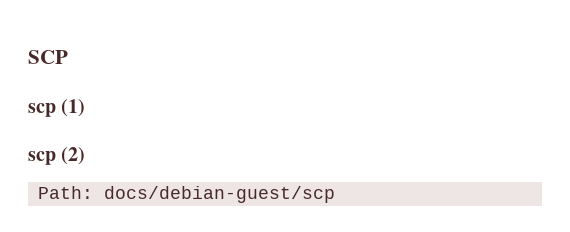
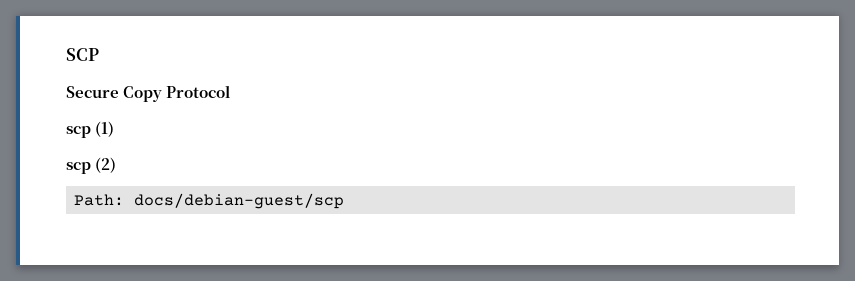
(68, 57) none -> [66,85,231,102] // Secure Copy Protocol

